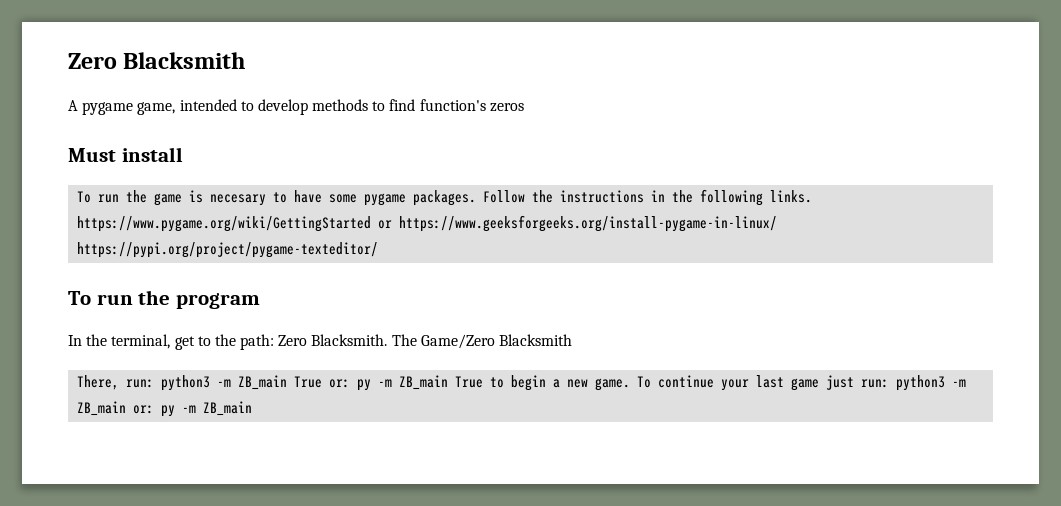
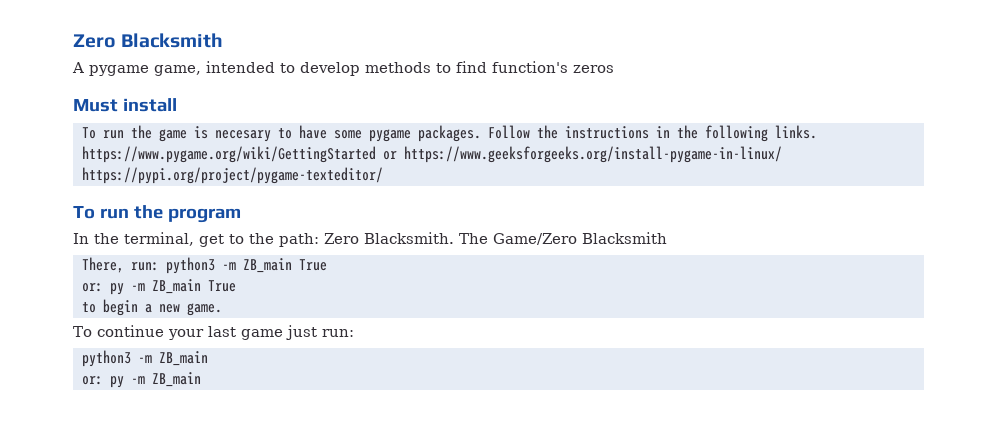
(323, 382) none -> (327, 265) //
(484, 382) none -> (236, 286) //
(631, 384) none -> (222, 309) //
[896,375,967,391] [77,401,127,416] python3 -m ZB_main -> [82,350,208,367] // python3 -m ZB_main //

